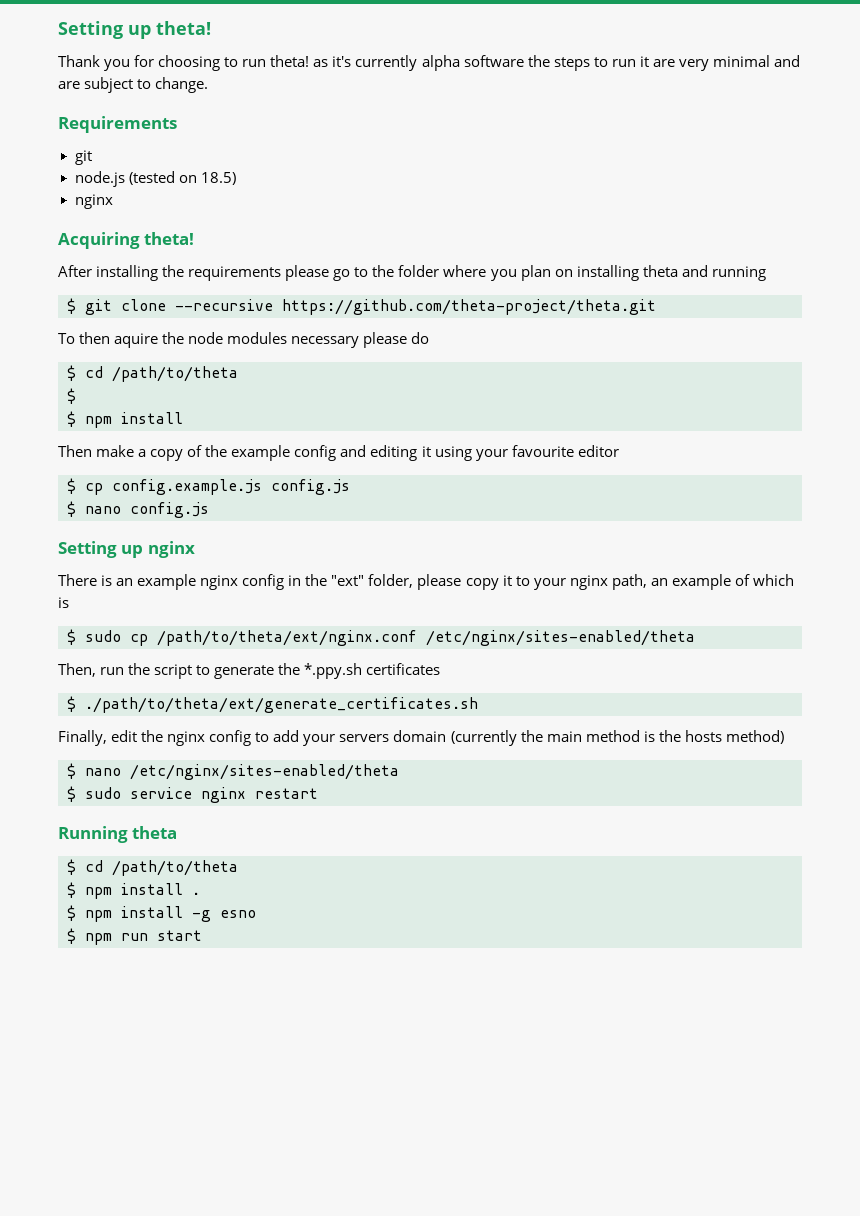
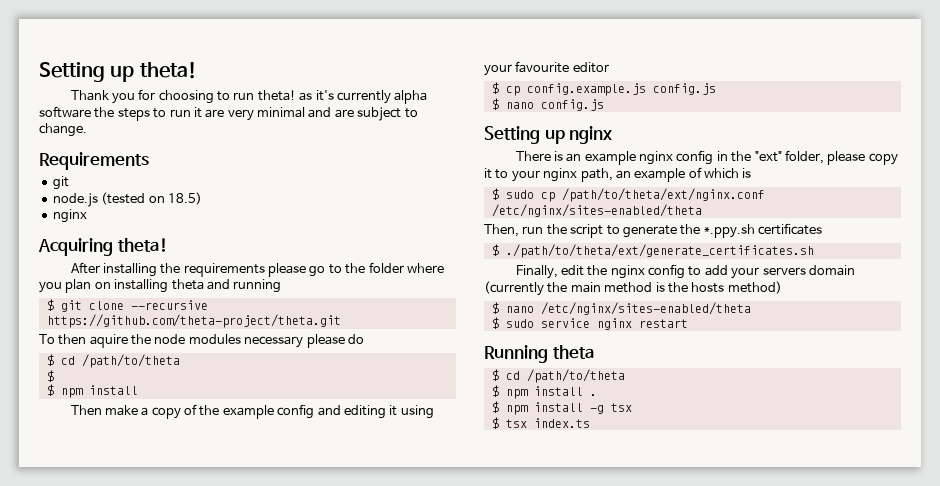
[220,910,256,918] [67,928,202,945] esno // $ npm run start -> [610,403,632,412] [491,417,590,429] tsx // $ tsx index.ts

